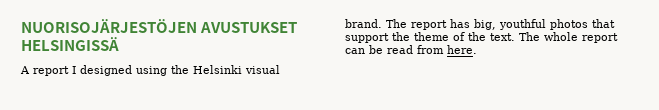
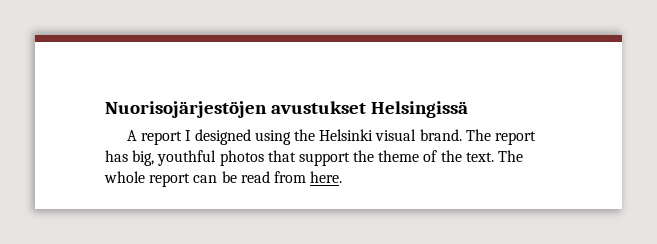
[21,19,298,33] [21,37,119,51] NUORISOJÄRJESTÖJEN AVUSTUKSET HELSINGISSÄ -> [105,101,469,118] Nuorisojärjestöjen avustukset Helsingissä

